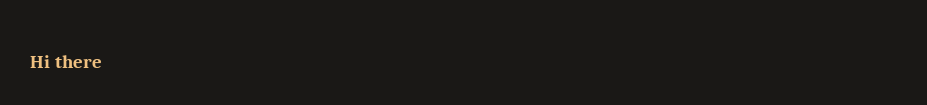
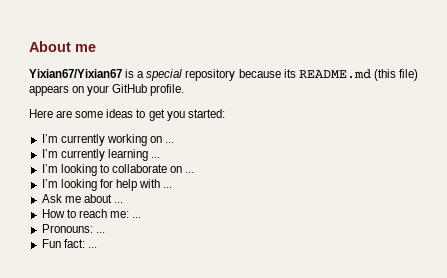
[30,55,102,68] Hi there -> [29,41,96,52] [29,69,418,81] [29,84,185,96] [29,109,225,121] [41,134,175,146] [41,149,160,161] [41,164,195,176] [41,179,173,191] [41,194,123,203] [41,209,142,218] [41,224,105,233] [41,239,97,248] About me // Yixian67/Yixian67 is a special repository because its README.md (this file) appears on your GitHub profile. // Here are some ideas to get you started: // I’m currently working on ... // I’m currently learning ... // I’m looking to collaborate on ... // I’m looking for help with ... // Ask me about ... // How to reach me: ... // Pronouns: ... // Fun fact: ...

